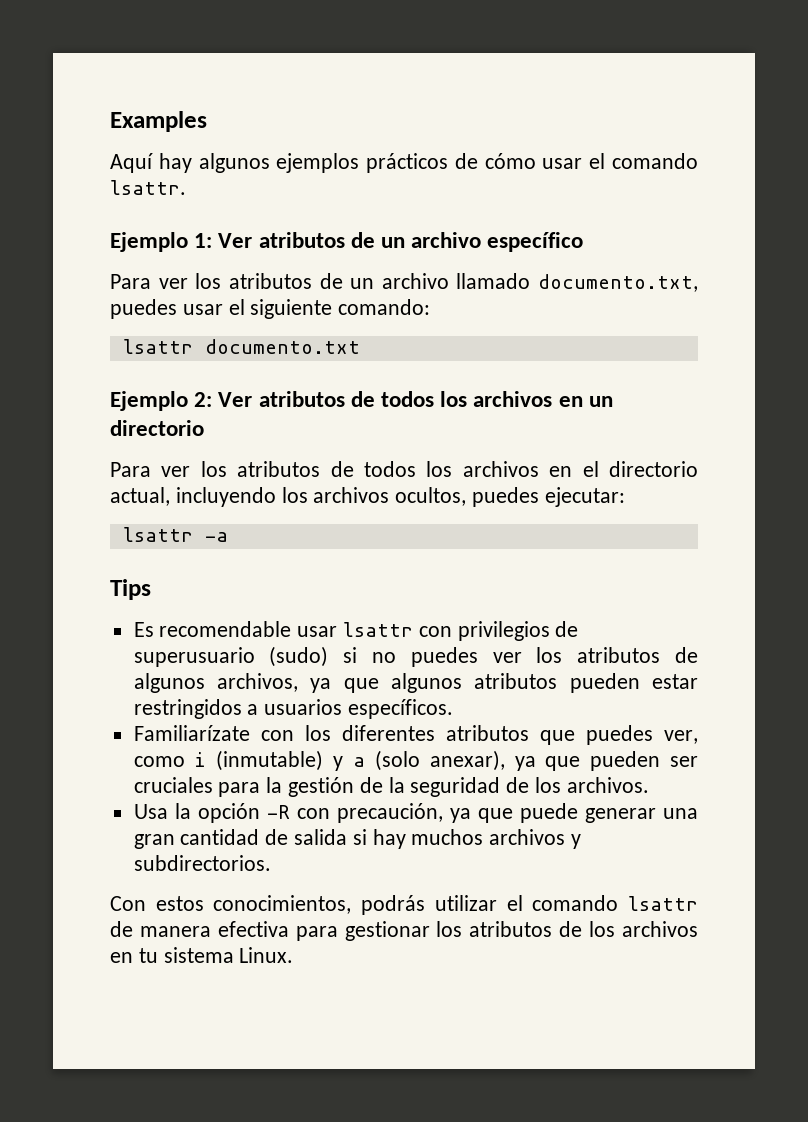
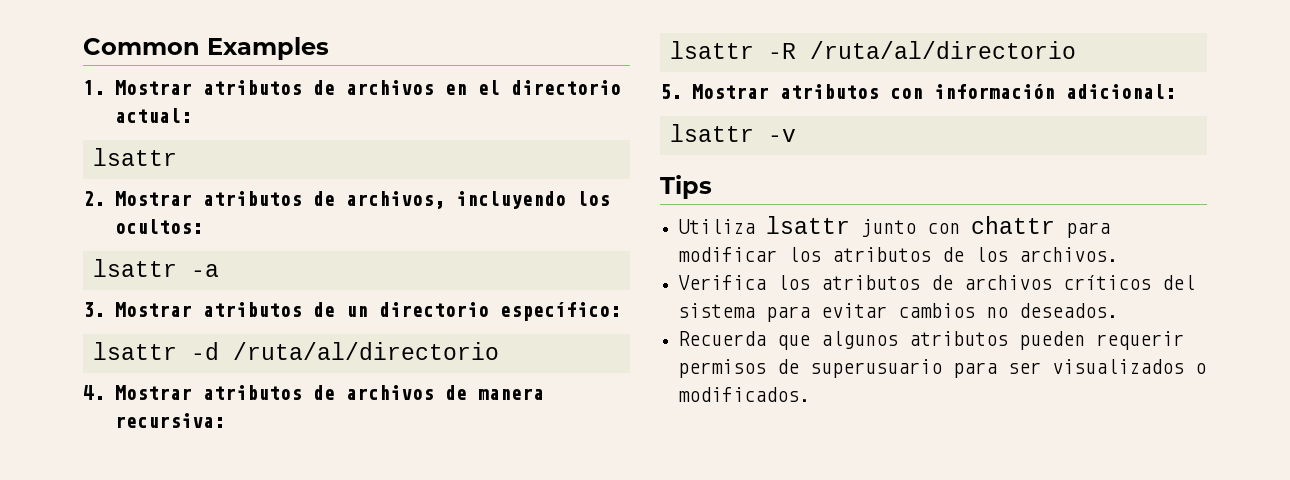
(110, 121) none -> [83,38,200,55] Common
[110,153,698,173] [110,180,186,195] [110,232,584,252] [110,273,698,292] [110,299,431,319] [122,339,360,354] [110,391,613,411] [110,420,204,436] [110,461,698,477] [110,487,625,507] [122,527,228,542] [110,579,151,600] [133,621,579,641] [133,646,698,667] [133,673,698,693] [133,699,454,719] [133,725,698,745] [133,750,698,771] [133,777,649,797] [133,803,698,823] [133,829,582,849] [133,855,271,871] [110,895,698,915] [110,921,699,941] [110,947,294,963] Aquí hay algunos ejemplos prácticos de cómo usar el comando lsattr. // Ejemplo 1: Ver atributos de un archivo específico // Para ver los atributos de un archivo llamado documento.txt, puedes usar el siguiente comando: // lsattr documento.txt // Ejemplo 2: Ver atributos de todos los archivos en un directorio // Para ver los atributos de todos los archivos en el directorio actual, incluyendo los archivos ocultos, puedes ejecutar: // lsattr -a // Tips // Es recomendable usar lsattr con privilegios de superusuario (sudo) si no puedes ver los atributos de algunos archivos, ya que algunos atributos pueden estar restringidos a usuarios específicos. // Familiarízate con los diferentes atributos que puedes ver, como i (inmutable) y a (solo anexar), ya que pueden ser cruciales para la gestión de la seguridad de los archivos. // Usa la opción -R con precaución, ya que puede generar una gran cantidad de salida si hay muchos archivos y subdirectorios. // Con estos conocimientos, podrás utilizar el comando lsattr de manera efectiva para gestionar los atributos de los archivos en tu sistema Linux. -> [83,80,621,95] [114,108,192,123] [92,148,177,166] [83,191,610,209] [114,219,203,234] [92,259,219,277] [83,302,621,321] [92,342,499,360] [83,385,544,400] [114,413,225,428] [669,41,1076,59] [660,84,1176,99] [669,124,796,142] [660,175,712,199] [678,216,1111,238] [678,247,1119,262] [678,275,1196,290] [678,303,1119,322] [678,331,1185,350] [678,359,1207,378] [678,387,811,402] 1. Mostrar atributos de archivos en el directorio actual: // lsattr // 2. Mostrar atributos de archivos, incluyendo los ocultos: // lsattr -a // 3. Mostrar atributos de un directorio específico: // lsattr -d /ruta/al/directorio // 4. Mostrar atributos de archivos de manera recursiva: // lsattr -R /ruta/al/directorio // 5. Mostrar atributos con información adicional: // lsattr -v // Tips // Utiliza lsattr junto con chattr para modificar los atributos de los archivos. // Verifica los atributos de archivos críticos del sistema para evitar cambios no deseados. // Recuerda que algunos atributos pueden requerir permisos de superusuario para ser visualizados o modificados.

